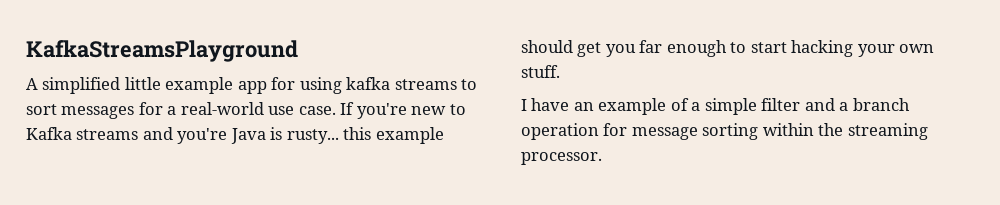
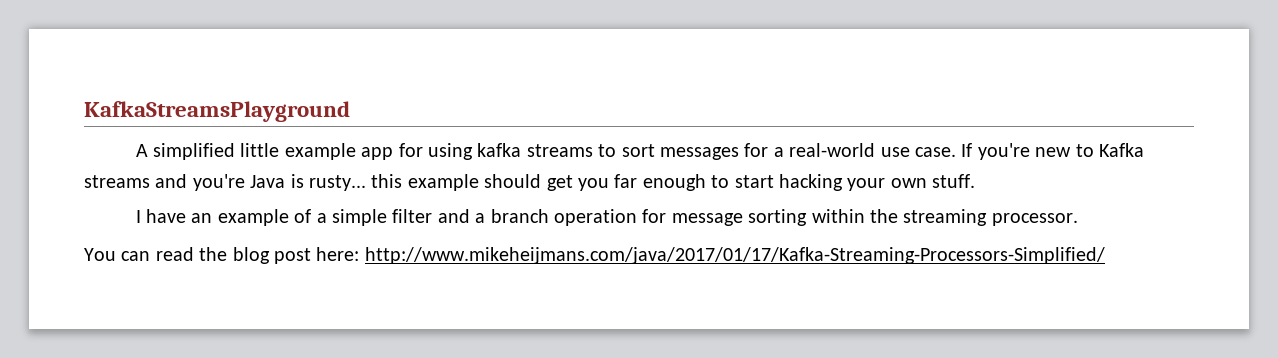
(602, 158) none -> [84,247,1105,264] // You can read the blog post here: http://www.mikeheijmans.com/java/2017/01/17/Kafka-Streaming-Processors-Simplified/

